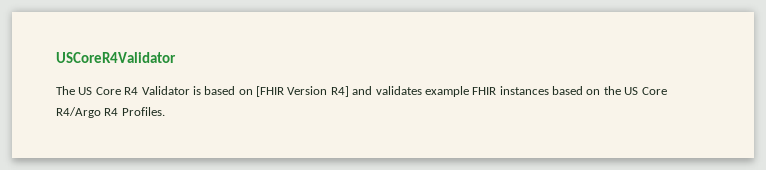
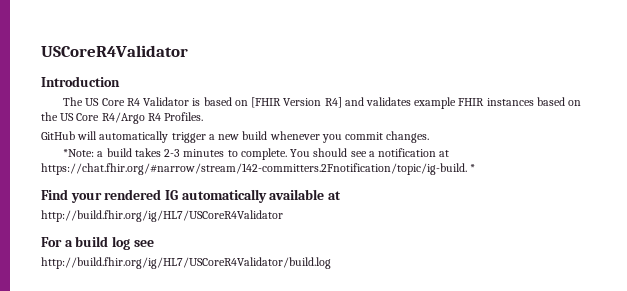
(176, 57) none -> [41,76,120,87] // Introduction
(165, 111) none -> [41,131,430,143] [63,148,450,160] [41,163,476,175] [41,189,341,203] [41,210,283,222] [41,236,154,250] [41,257,331,269] // GitHub will automatically trigger a new build whenever you commit changes. // *Note: a build takes 2-3 minutes to complete. You should see a notification at https://chat.fhir.org/#narrow/stream/142-committers.2Fnotification/topic/ig-build. * // Find your rendered IG automatically available at // http://build.fhir.org/ig/HL7/USCoreR4Validator // For a build log see // http://build.fhir.org/ig/HL7/USCoreR4Validator/build.log

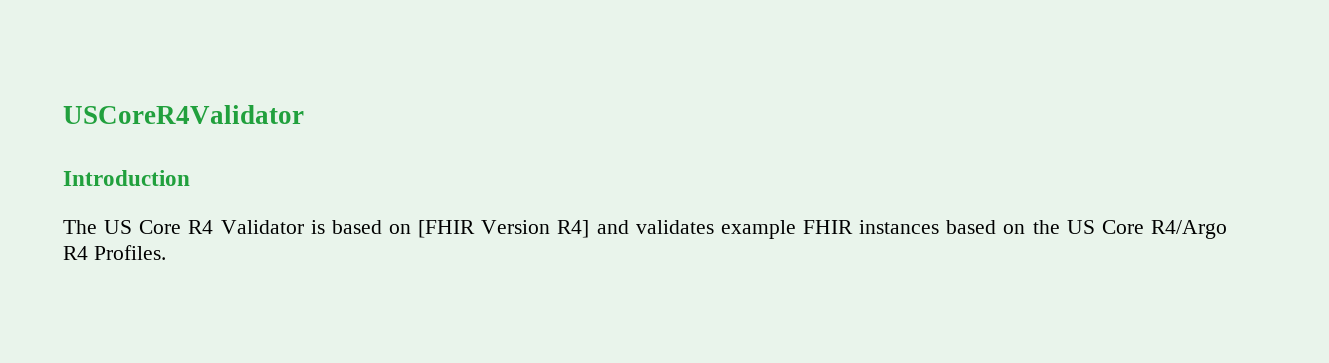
[41,131,430,143] [63,148,450,160] [41,163,476,175] [41,189,341,203] [41,210,283,222] [41,236,154,250] [41,257,331,269] // GitHub will automatically trigger a new build whenever you commit changes. // *Note: a build takes 2-3 minutes to complete. You should see a notification at https://chat.fhir.org/#narrow/stream/142-committers.2Fnotification/topic/ig-build. * // Find your rendered IG automatically available at // http://build.fhir.org/ig/HL7/USCoreR4Validator // For a build log see // http://build.fhir.org/ig/HL7/USCoreR4Validator/build.log -> (166, 252) none

